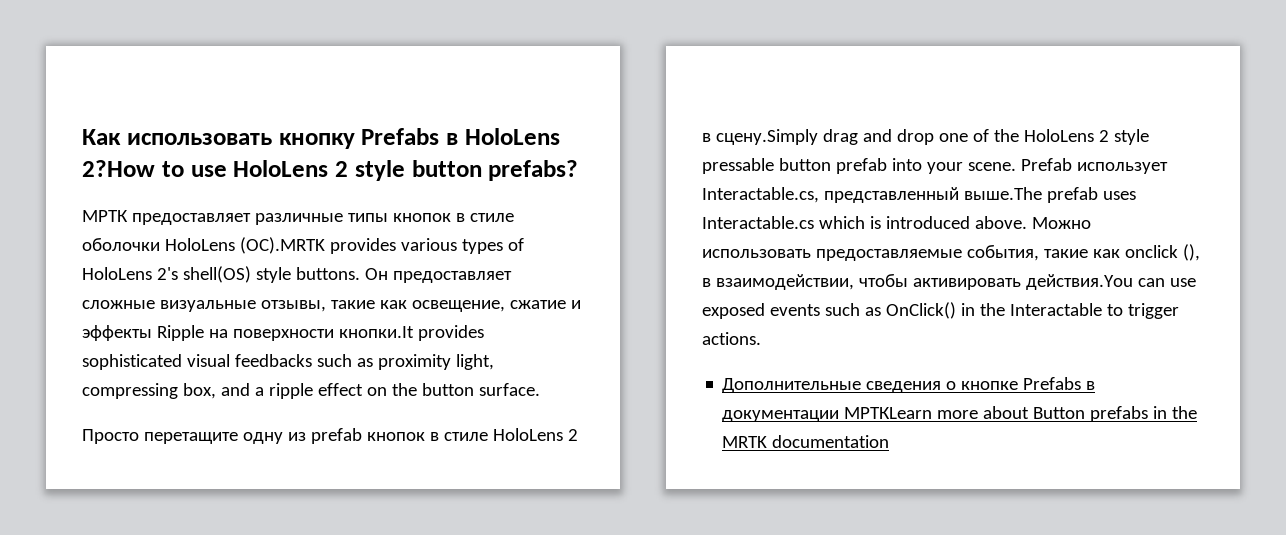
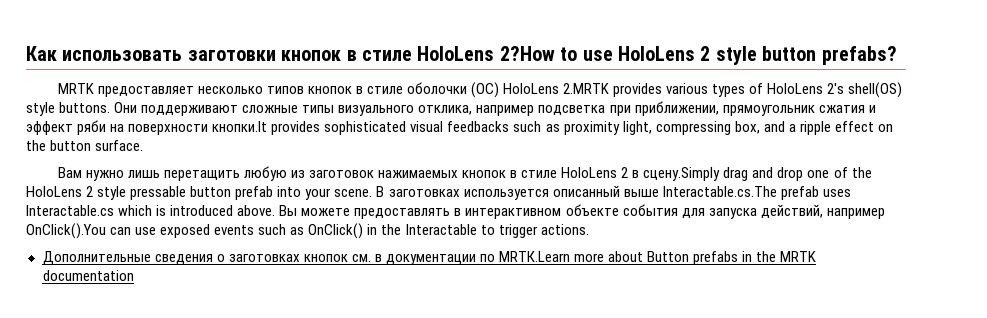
[278,128,458,149] кнопку Prefabs в -> [187,50,412,61] заготовки кнопок в стиле
[82,210,388,225] МРТК предоставляет различные типы -> [57,83,304,97] MRTK предоставляет несколько типов
[164,237,325,254] HoloLens (ОС).MRTK -> [470,82,610,98] (ОС) HoloLens 2.MRTK
[364,268,512,283] [82,300,581,312] [82,325,204,341] Он предоставляет сложные визуальные отзывы, такие как освещение, сжатие и эффекты Ripple -> [114,101,876,116] [26,120,107,135] Они поддерживают сложные типы визуального отклика, например подсветка при приближении, прямоугольник сжатия и эффект ряби
[82,428,362,444] Просто перетащите одну из prefab -> [57,166,458,181] Вам нужно лишь перетащить любую из заготовок нажимаемых
[1020,158,1168,174] [702,187,1042,203] Prefab использует Interactable.cs, представленный выше.The -> [376,185,777,200] В заготовках используется описанный выше Interactable.cs.The
[1031,217,1091,229] [702,244,1200,261] [702,274,1133,290] Можно использовать предоставляемые события, такие как onclick (), в взаимодействии, чтобы активировать действия.You -> [279,204,885,219] [26,223,106,239] Вы можете предоставлять в интерактивном объекте события для запуска действий, например OnClick().You
[961,377,1096,390] [722,407,933,422] кнопке Prefabs в документации МРТКLearn -> [228,251,570,265] заготовках кнопок см. в документации по МRТК.Learn

